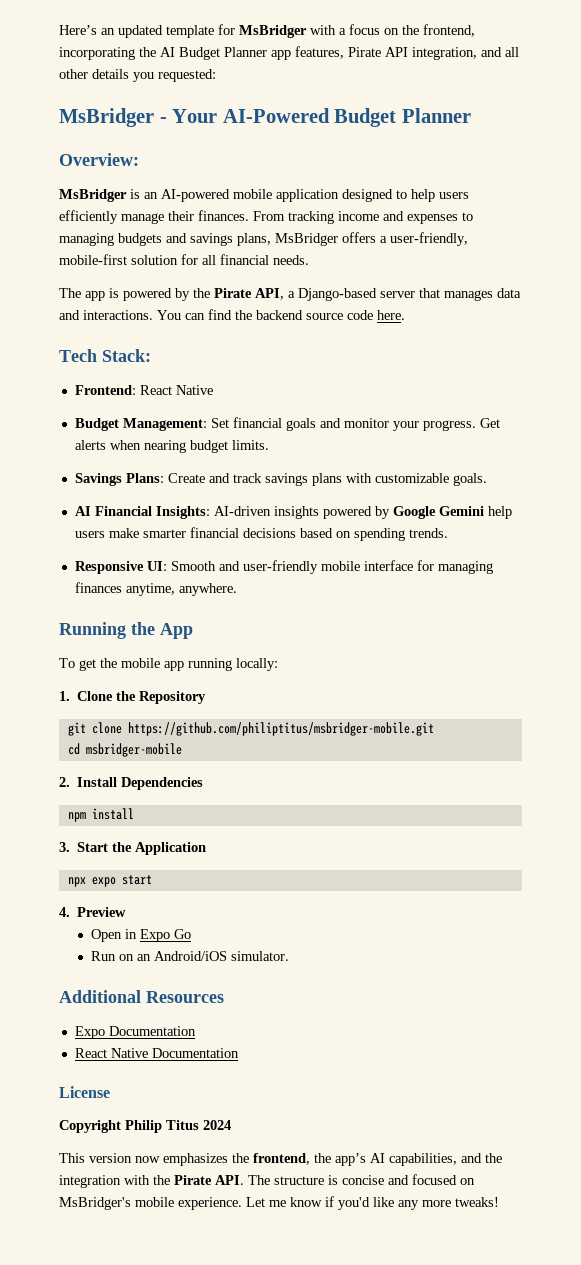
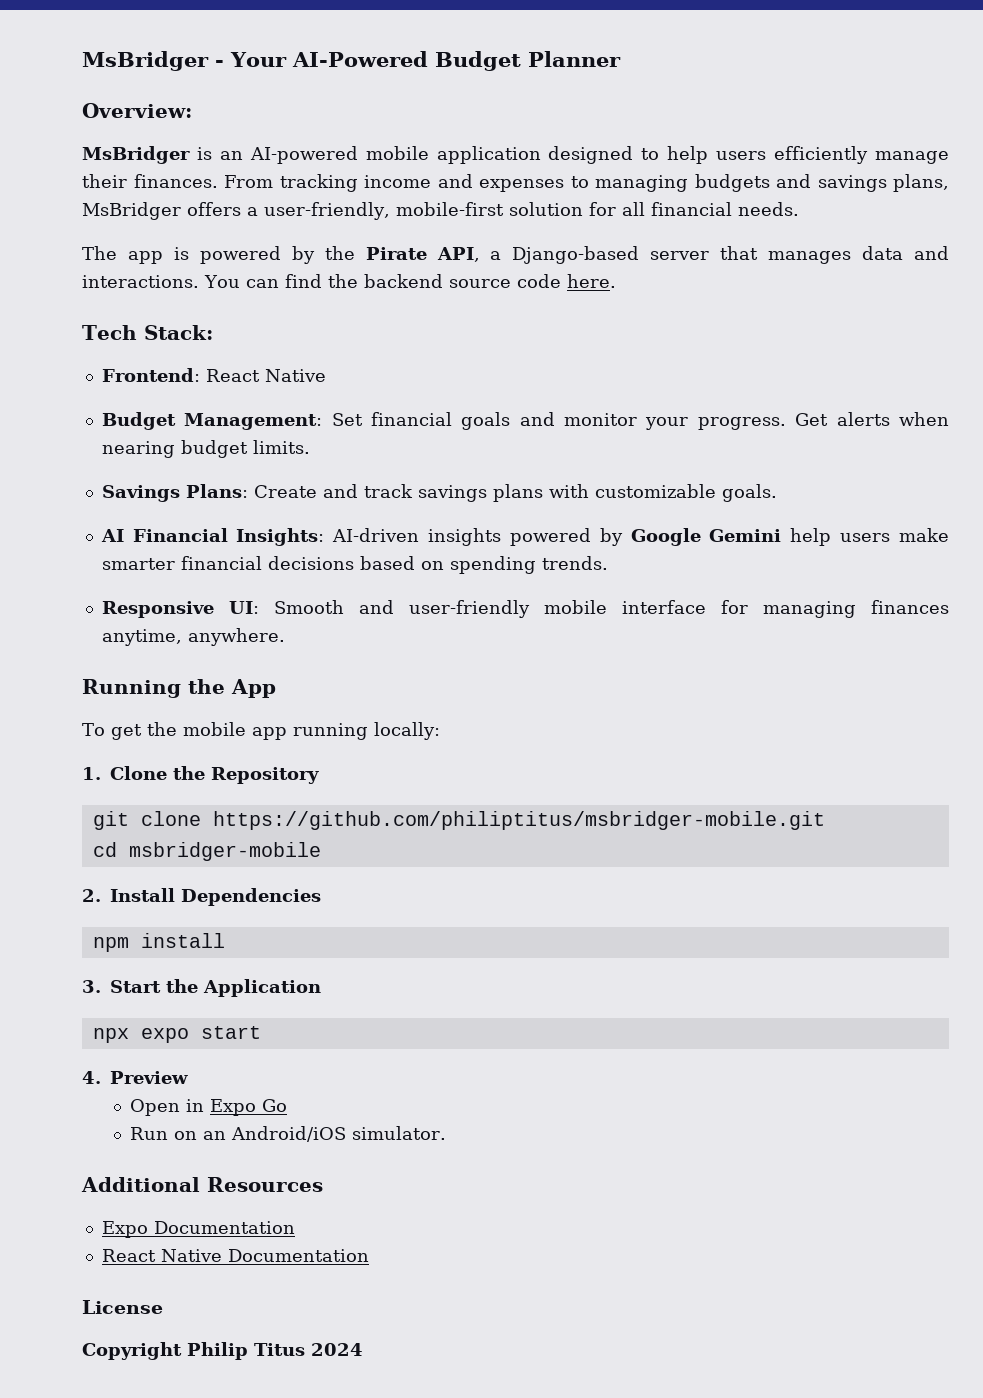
[59,24,475,38] [59,46,519,60] [59,69,216,82] Here’s an updated template for MsBridger with a focus on the frontend, incorporating the AI Budget Planner app features, Pirate API integration, and all other details you requested: // -> (82, 61) none
[59,1153,502,1166] [59,1174,475,1188] [59,1196,499,1210] // This version now emphasizes the frontend, the app’s AI capabilities, and the integration with the Pirate API. The structure is concise and focused on MsBridger's mobile experience. Let me know if you'd like any more tweaks! -> (363, 1349) none

